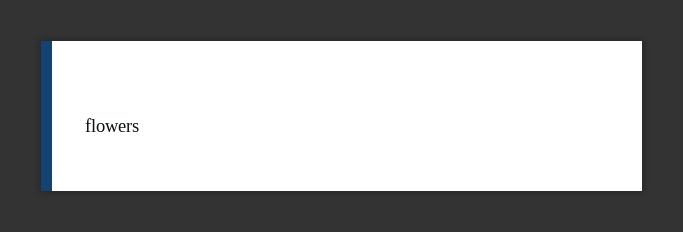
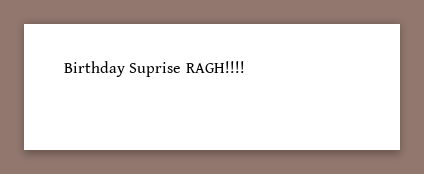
[85,118,139,132] flowers -> [64,61,245,77] Birthday Suprise RAGH!!!!

